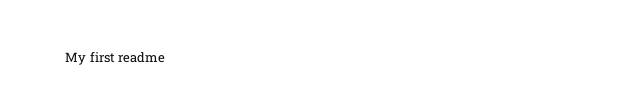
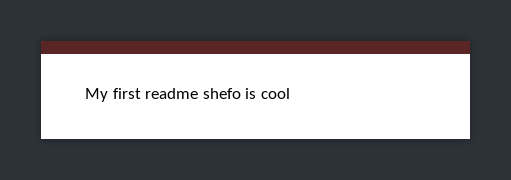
(166, 57) none -> [202,88,290,99] shefo is cool

